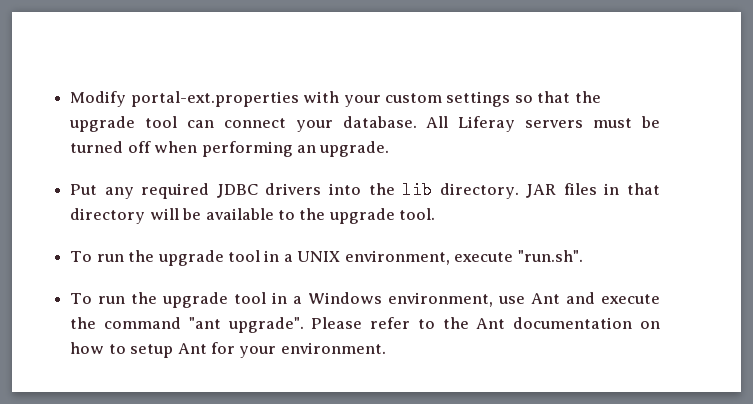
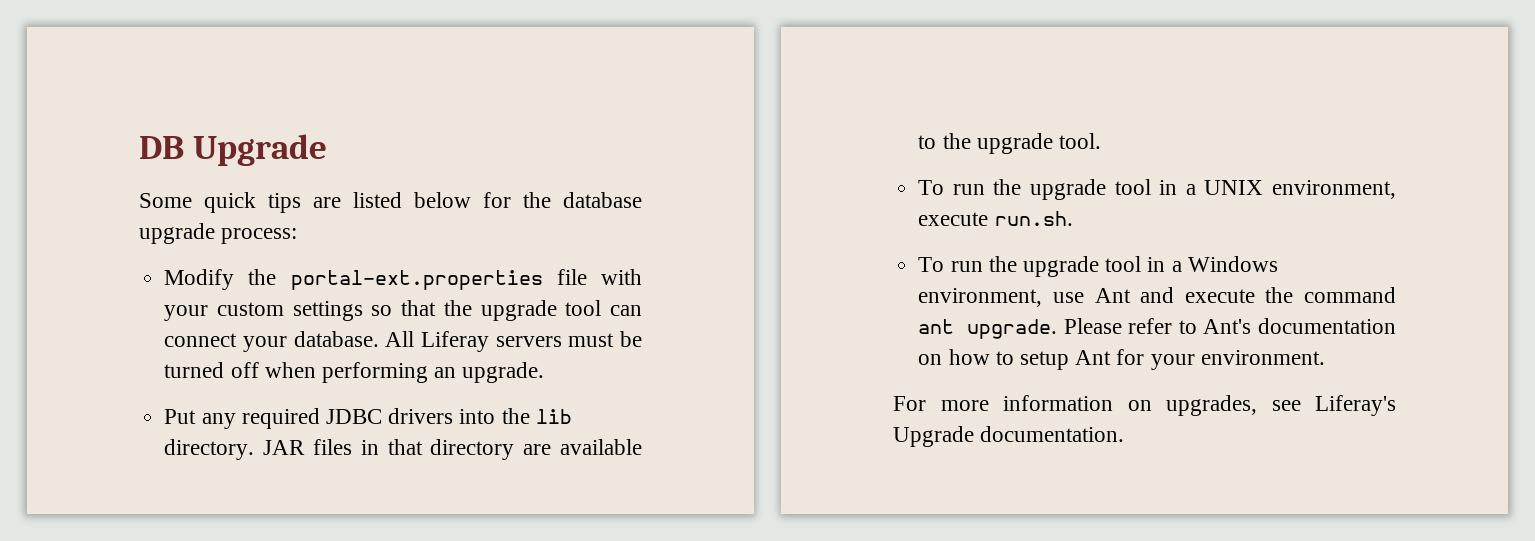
[70,91,299,107] Modify portal-ext.properties -> [139,134,328,166] [139,192,642,213] [139,223,298,244] [164,269,587,290] DB Upgrade // Some quick tips are listed below for the database upgrade process: // Modify the portal-ext.properties file
[149,208,202,220] will be -> [523,444,552,455] are
[517,250,583,262] "run.sh". -> [994,211,1073,226] run.sh.
[188,317,304,333] "ant upgrade". -> [918,319,1058,339] ant upgrade.
[442,317,506,329] the Ant -> [1203,319,1252,334] Ant's
(386, 348) none -> [893,395,1396,416] [893,426,1125,447] // For more information on upgrades, see Liferay's Upgrade documentation.

